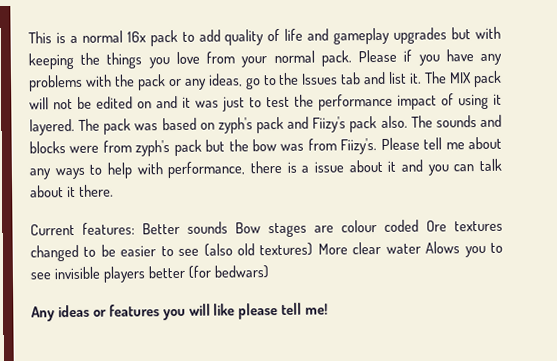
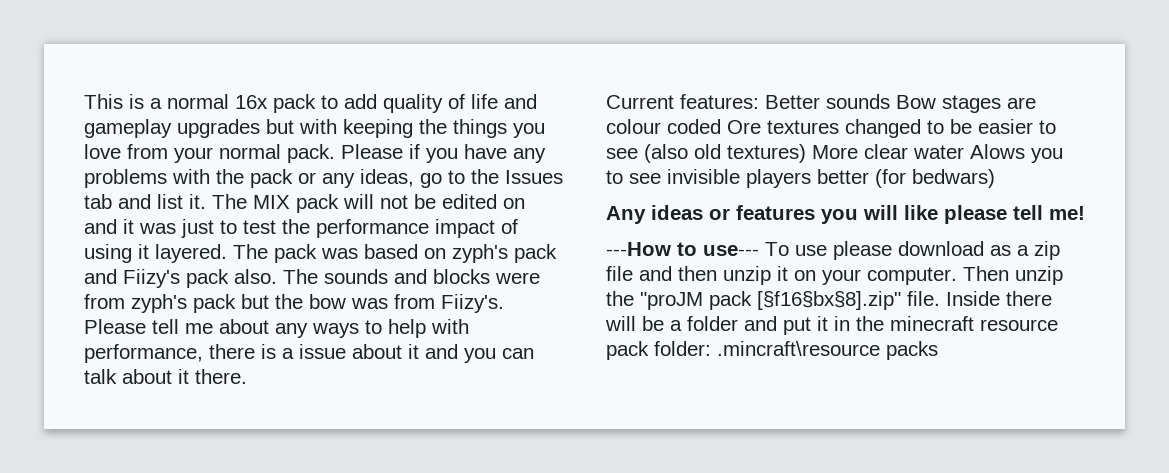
(329, 309) none -> [606,241,1060,260] [606,266,1063,285] [606,291,1052,310] [605,316,1058,335] [606,341,938,360] // ---How to use--- To use please download as a zip file and then unzip it on your computer. Then unzip the "proJM pack [§f16§bx§8].zip" file. Inside there will be a folder and put it in the minecraft resource pack folder: .mincraft\resource packs

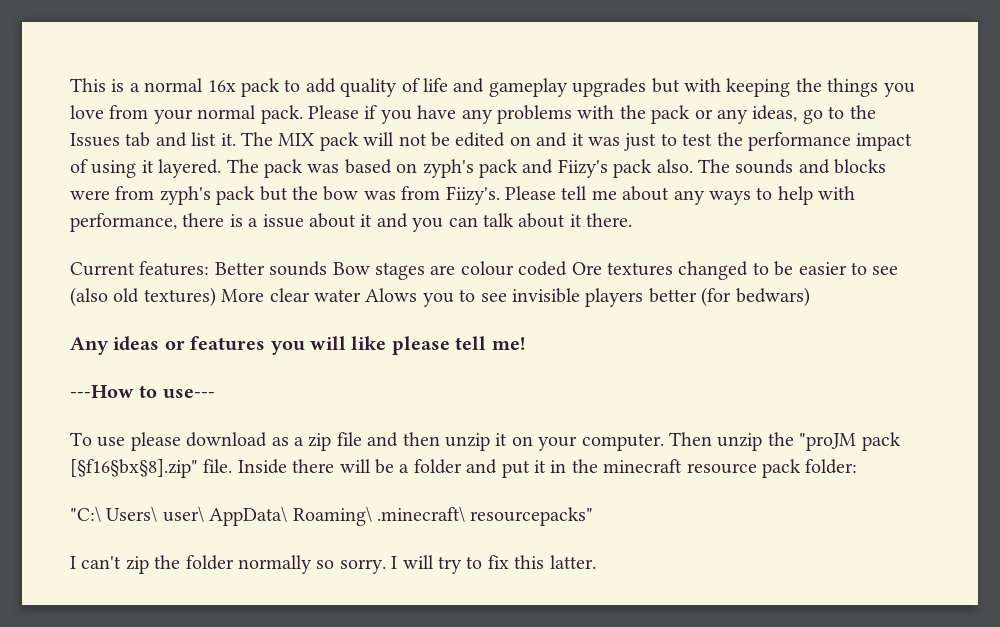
(759, 250) none -> (215, 394) //
[717,341,938,360] .mincraft\resource packs -> [70,506,594,526] [70,555,596,574] // "C:\ Users\ user\ AppData\ Roaming\ .minecraft\ resourcepacks" // I can't zip the folder normally so sorry. I will try to fix this latter.

